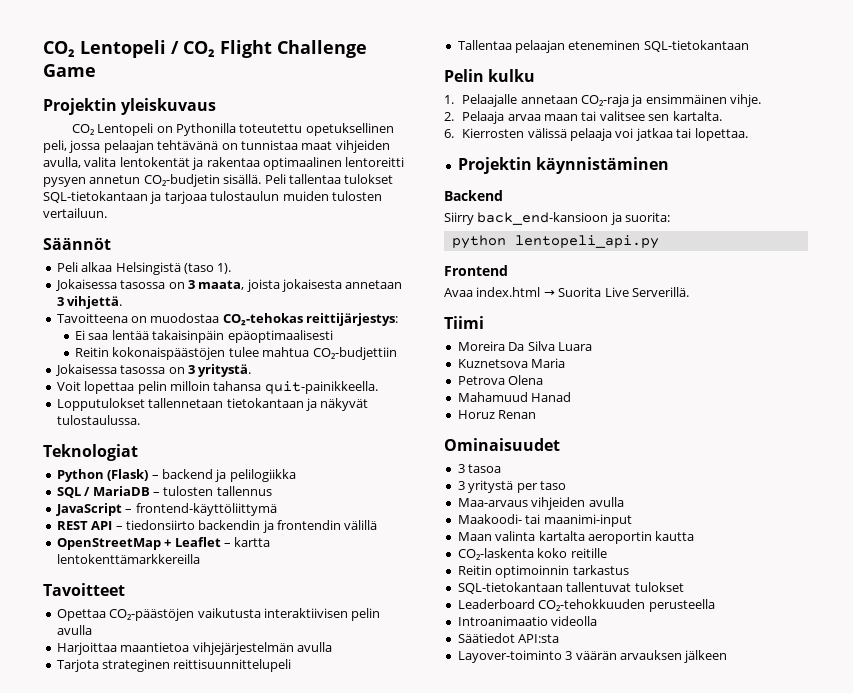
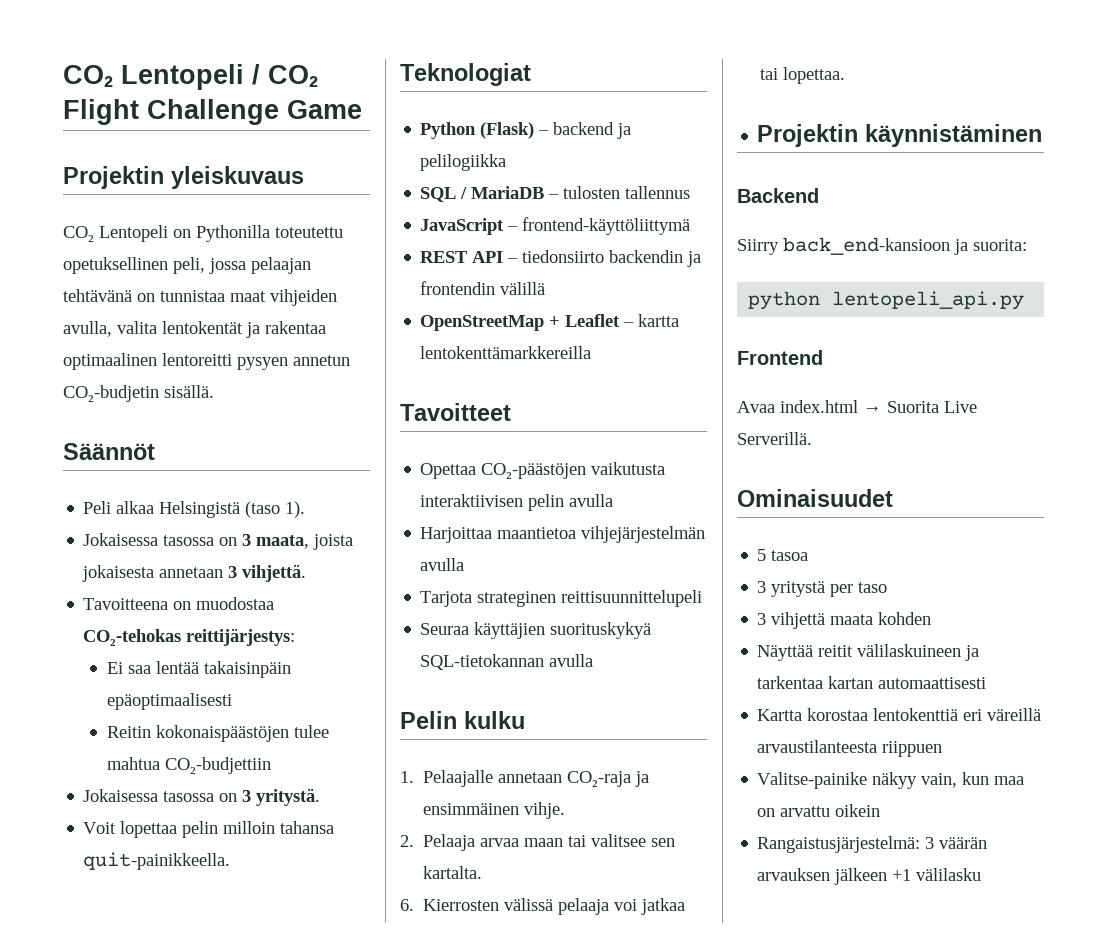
[264,174,394,184] [43,191,382,204] [43,208,107,218] Peli tallentaa tulokset SQL-tietokantaan ja tarjoaa tulostaulun muiden tulosten vertailuun. -> (214, 391) none
[56,398,369,411] [56,415,140,425] // Lopputulokset tallennetaan tietokantaan ja näkyvät tulostaulussa. -> (231, 861) none
[457,40,749,53] Tallentaa pelaajan eteneminen SQL-tietokantaan -> [420,622,652,639] [420,654,594,670] Seuraa käyttäjien suorituskykyä SQL-tietokannan avulla
[444,316,484,329] [457,341,592,351] [457,358,566,368] [457,375,544,385] [457,392,572,402] [457,410,537,419] // Tiimi // Moreira Da Silva Luara // Kuznetsova Maria // Petrova Olena // Mahamuud Hanad // Horuz Renan -> (812, 438) none
[457,464,465,473] 3 -> [757,549,767,561] 5
[457,497,624,510] [457,514,632,527] [457,531,695,544] [457,548,607,560] [457,565,629,578] [457,582,684,594] [457,599,715,612] [457,616,598,626] [457,633,560,643] [457,650,562,663] Maa-arvaus vihjeiden avulla // Maakoodi- tai maanimi-input // Maan valinta kartalta aeroportin kautta // CO₂-laskenta koko reitille // Reitin optimoinnin tarkastus // SQL-tietokantaan tallentuvat tulokset // Leaderboard CO₂-tehokkuuden perusteella // Introanimaatio videolla // Säätiedot API:sta // Layover-toiminto -> [757,612,932,629] [757,644,980,661] [757,676,987,689] [757,708,1042,721] [757,740,943,757] [757,772,1025,789] [757,804,881,817] [757,836,921,853] 3 vihjettä maata kohden // Näyttää reitit välilaskuineen ja tarkentaa kartan automaattisesti // Kartta korostaa lentokenttiä eri väreillä arvaustilanteesta riippuen // Valitse-painike näkyy vain, kun maa on arvattu oikein // Rangaistusjärjestelmä:
(728, 656) none -> [892,868,982,881] +1 välilasku

